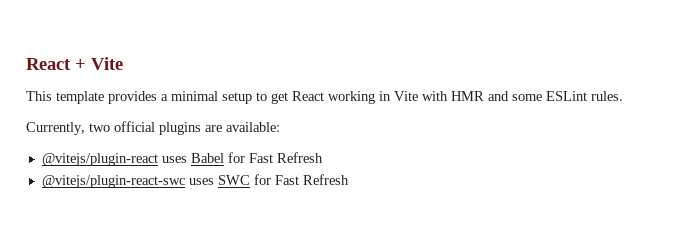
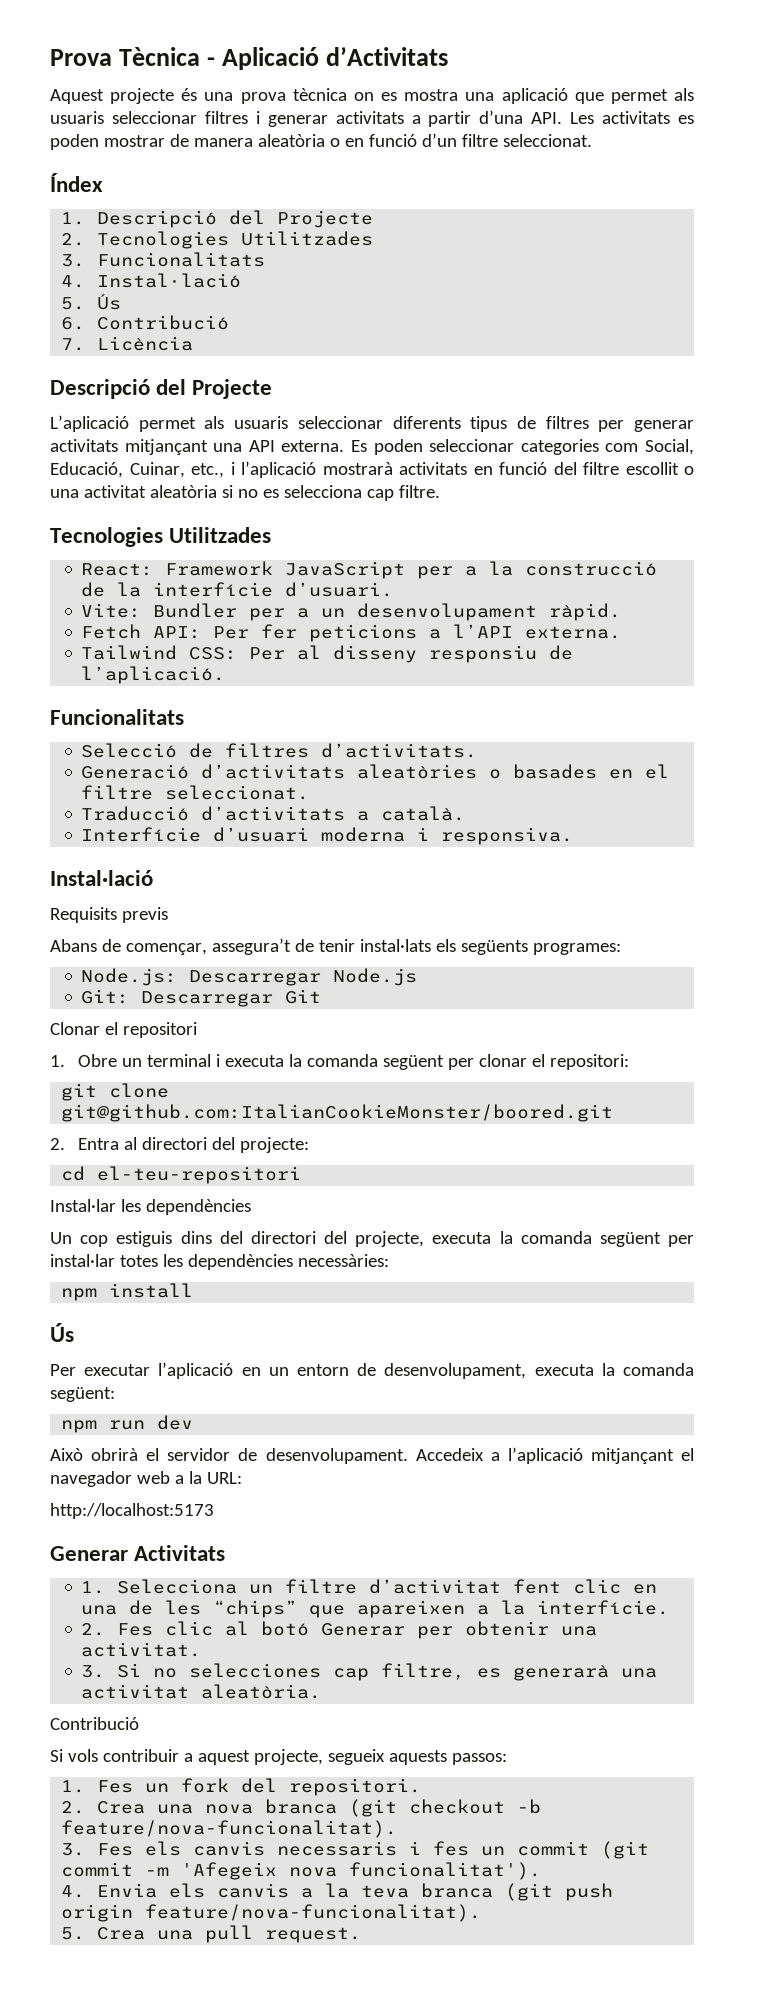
[26,57,123,70] [26,91,623,104] [26,121,280,135] [41,152,323,166] [41,174,349,188] React + Vite // This template provides a minimal setup to get React working in Vite with HMR and some ESLint rules. // Currently, two official plugins are available: // @vitejs/plugin-react uses Babel for Fast Refresh // @vitejs/plugin-react-swc uses SWC for Fast Refresh -> [50,47,449,70] [50,88,694,104] [50,110,694,127] [50,133,592,150] [50,173,103,192] [61,210,374,228] [61,231,374,249] [61,252,266,267] [61,273,242,288] [61,294,122,310] [61,315,230,330] [61,336,194,351] [50,379,273,399] [50,415,694,432] [50,439,695,455] [50,461,694,478] [50,485,440,501] [50,527,272,547] [81,561,658,579] [81,582,394,597] [81,603,622,621] [81,624,622,642] [81,645,574,663] [81,666,226,684] [50,709,184,725] [81,743,478,758] [81,764,670,779] [81,785,310,800] [81,806,466,821] [81,827,574,845] [50,870,153,886] [50,907,168,923] [50,938,621,955] [81,968,418,986] [81,989,322,1007] [50,1022,197,1038] [50,1054,629,1070] [61,1083,170,1101] [61,1104,614,1122] [50,1137,309,1153] [61,1166,302,1184] [50,1199,251,1215] [50,1231,694,1247] [50,1254,389,1270] [61,1283,194,1301] [50,1323,74,1342] [50,1362,694,1379] [50,1387,115,1402] [61,1415,194,1433] [50,1447,695,1464] [50,1471,242,1487] [50,1503,214,1519] [50,1545,226,1561] [81,1579,658,1594] [81,1600,670,1618] [81,1621,598,1639] [81,1642,202,1657] [81,1663,658,1681] [81,1684,322,1699] [50,1717,139,1730] [50,1749,507,1765] [61,1778,422,1796] [61,1799,542,1817] [61,1820,398,1838] [61,1841,650,1859] [61,1862,542,1880] [61,1883,614,1901] [61,1904,482,1922] [61,1925,362,1943] Prova Tècnica - Aplicació d’Activitats // Aquest projecte és una prova tècnica on es mostra una aplicació que permet als usuaris seleccionar filtres i generar activitats a partir d’una API. Les activitats es poden mostrar de manera aleatòria o en funció d’un filtre seleccionat. // Índex // 1. Descripció del Projecte // 2. Tecnologies Utilitzades // 3. Funcionalitats // 4. Instal·lació // 5. Ús // 6. Contribució // 7. Licència // Descripció del Projecte // L’aplicació permet als usuaris seleccionar diferents tipus de filtres per generar activitats mitjançant una API externa. Es poden seleccionar categories com Social, Educació, Cuinar, etc., i l’aplicació mostrarà activitats en funció del filtre escollit o una activitat aleatòria si no es selecciona cap filtre. // Tecnologies Utilitzades // React: Framework JavaScript per a la construcció de la interfície d’usuari. // Vite: Bundler per a un desenvolupament ràpid. // Fetch API: Per fer peticions a l’API externa. // Tailwind CSS: Per al disseny responsiu de l’aplicació. // Funcionalitats // Selecció de filtres d’activitats. // Generació d’activitats aleatòries o basades en el filtre seleccionat. // Traducció d’activitats a català. // Interfície d’usuari moderna i responsiva. // Instal·lació // Requisits previs // Abans de començar, assegura’t de tenir instal·lats els següents programes: // Node.js: Descarregar Node.js // Git: Descarregar Git // Clonar el repositori // 1. Obre un terminal i executa la comanda següent per clonar el repositori: // git clone git@github.com:ItalianCookieMonster/boored.git // 2. Entra al directori del projecte: // cd el-teu-repositori // Instal·lar les dependències // Un cop estiguis dins del directori del projecte, executa la comanda següent per instal·lar totes les dependències necessàries: // npm install // Ús // Per executar l’aplicació en un entorn de desenvolupament, executa la comanda següent: // npm run dev // Això obrirà el servidor de desenvolupament. Accedeix a l’aplicació mitjançant el navegador web a la URL: // http://localhost:5173 // Generar Activitats // 1. Selecciona un filtre d’activitat fent clic en una de les “chips” que apareixen a la interfície. // 2. Fes clic al botó Generar per obtenir una activitat. // 3. Si no selecciones cap filtre, es generarà una activitat aleatòria. // Contribució // Si vols contribuir a aquest projecte, segueix aquests passos: // 1. Fes un fork del repositori. // 2. Crea una nova branca (git checkout -b feature/nova-funcionalitat). // 3. Fes els canvis necessaris i fes un commit (git commit -m 'Afegeix nova funcionalitat'). // 4. Envia els canvis a la teva branca (git push origin feature/nova-funcionalitat). // 5. Crea una pull request.

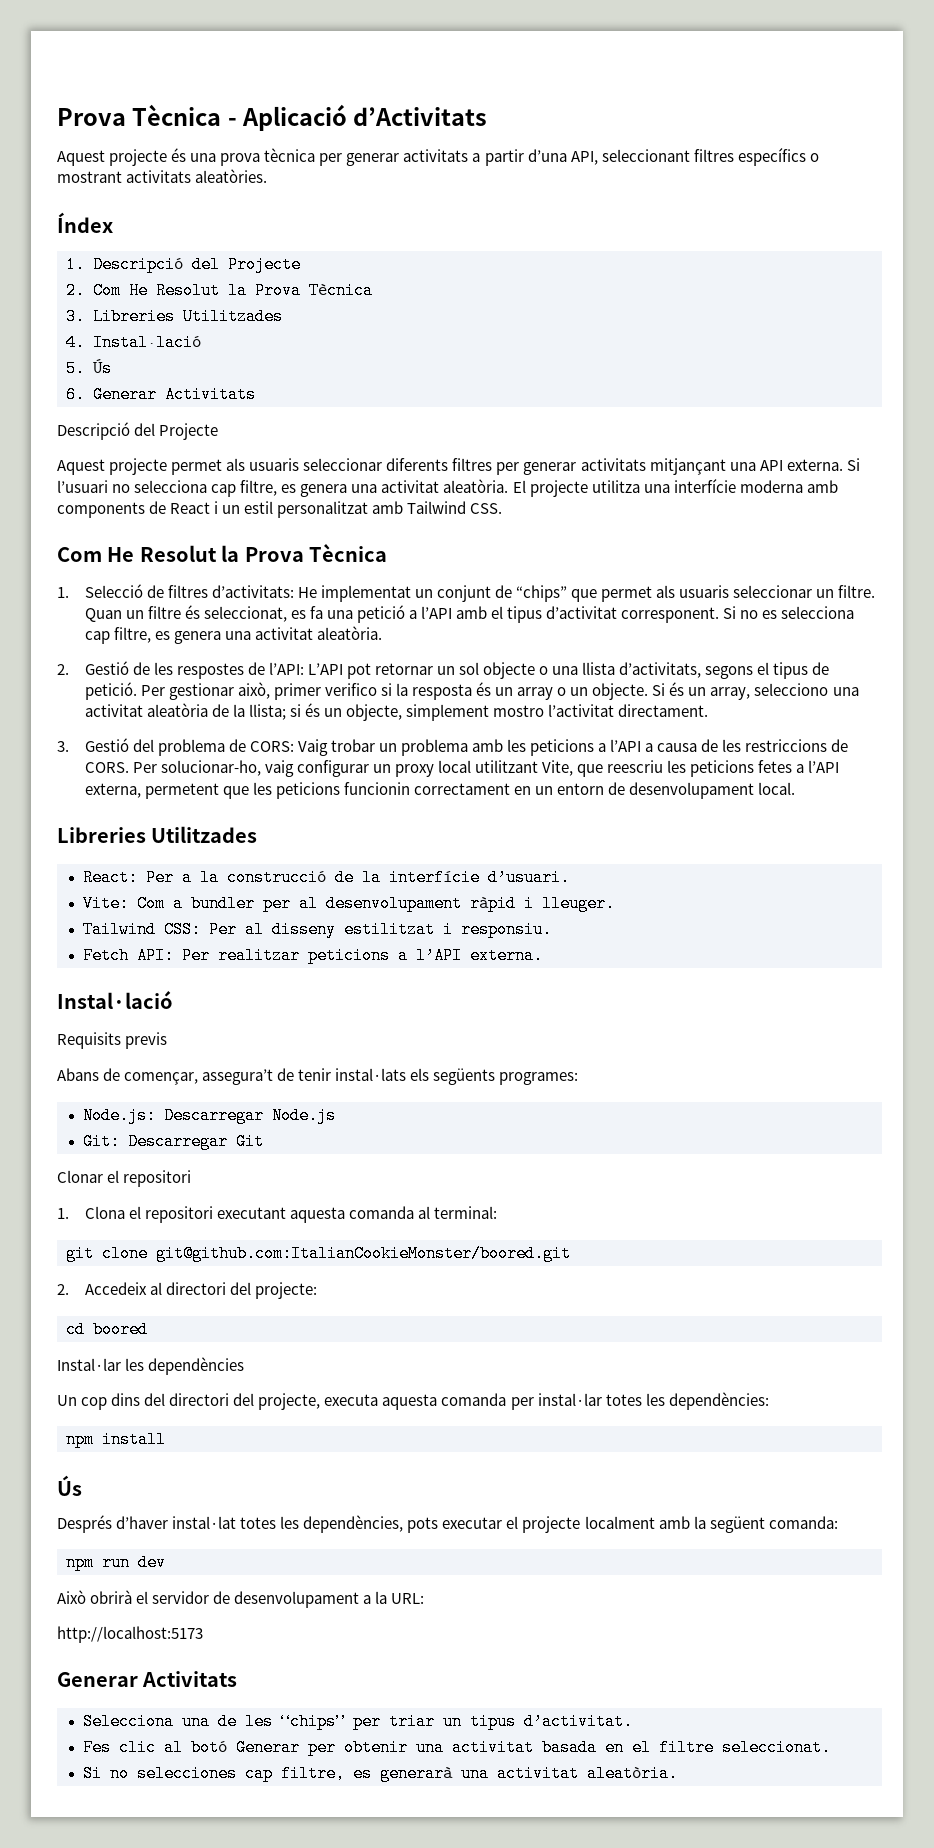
[353,88,694,104] [50,111,260,124] on es mostra una aplicació que permet als usuaris seleccionar filtres i -> [319,153,343,166] per
[531,111,694,124] [50,133,592,150] API. Les activitats es poden mostrar de manera aleatòria o en funció d’un filtre seleccionat. -> [570,148,819,166] [57,169,268,183] API, seleccionant filtres específics o mostrant activitats aleatòries.
[97,231,374,249] [61,252,266,267] Tecnologies Utilitzades // 3. Funcionalitats -> [93,282,373,299] [66,308,283,325] Com He Resolut la Prova Tècnica // 3. Libreries Utilitzades
[97,315,230,330] [61,336,194,351] [50,379,273,399] [50,415,129,432] Contribució // 7. Licència // Descripció del Projecte // L’aplicació -> [93,386,256,403] [57,422,219,440] [57,458,168,475] Generar Activitats // Descripció del Projecte // Aquest projecte
[470,416,536,432] tipus de -> (449, 464) none
[351,439,695,455] [50,461,694,478] [50,485,440,501] [50,527,163,547] Es poden seleccionar categories com Social, Educació, Cuinar, etc., i l’aplicació mostrarà activitats en funció del filtre escollit o una activitat aleatòria si no es selecciona cap filtre. // Tecnologies -> [846,458,860,471] [57,479,838,497] [57,501,503,518] [57,544,387,562] [57,584,876,602] [84,605,855,623] [84,626,382,644] [57,661,830,679] [84,682,859,700] [84,703,709,721] [57,738,849,756] [84,760,840,777] [84,782,796,799] [57,827,146,843] Si l’usuari no selecciona cap filtre, es genera una activitat aleatòria. El projecte utilitza una interfície moderna amb components de React i un estil personalitzat amb Tailwind CSS. // Com He Resolut la Prova Tècnica // 1. Selecció de filtres d’activitats: He implementat un conjunt de “chips” que permet als usuaris seleccionar un filtre. Quan un filtre és seleccionat, es fa una petició a l’API amb el tipus d’activitat corresponent. Si no es selecciona cap filtre, es genera una activitat aleatòria. // 2. Gestió de les respostes de l’API: L’API pot retornar un sol objecte o una llista d’activitats, segons el tipus de petició. Per gestionar això, primer verifico si la resposta és un array o un objecte. Si és un array, selecciono una activitat aleatòria de la llista; si és un objecte, simplement mostro l’activitat directament. // 3. Gestió del problema de CORS: Vaig trobar un problema amb les peticions a l’API a causa de les restriccions de CORS. Per solucionar-ho, vaig configurar un proxy local utilitzant Vite, que reescriu les peticions fetes a l’API externa, permetent que les peticions funcionin correctament en un entorn de desenvolupament local. // Libreries
[165,561,454,579] Framework JavaScript per -> [145,869,174,886] Per
[153,603,622,621] [81,624,622,642] Bundler per a un desenvolupament ràpid. // Fetch API: Per fer peticions a l’API externa. -> [136,895,615,912] Com a bundler per al desenvolupament ràpid i lleuger.
[429,645,574,663] [81,666,226,684] [50,709,184,725] [81,743,478,758] [81,764,670,779] [81,785,310,800] [81,806,466,821] [81,827,574,845] responsiu de l’aplicació. // Funcionalitats // Selecció de filtres d’activitats. // Generació d’activitats aleatòries o basades en el filtre seleccionat. // Traducció d’activitats a català. // Interfície d’usuari moderna i responsiva. -> [343,921,552,938] [82,947,543,964] estilitzat i responsiu. // Fetch API: Per realitzar peticions a l’API externa.
[77,1054,629,1070] Obre un terminal i executa la comanda següent per clonar el repositori: -> [84,1206,497,1223] Clona el repositori executant aquesta comanda al terminal:
[77,1138,119,1150] Entra -> [84,1282,147,1295] Accedeix
[97,1166,302,1184] el-teu-repositori -> [93,1321,148,1338] boored
[116,1231,173,1247] estiguis -> (108, 1403) none
[499,1231,661,1247] la comanda següent -> [382,1393,507,1410] aquesta comanda
[187,1254,389,1270] dependències necessàries: -> [668,1392,769,1410] dependències:
[50,1362,694,1379] [50,1387,115,1402] Per executar l’aplicació en un entorn de desenvolupament, executa la comanda següent: -> [57,1515,838,1533] Després d’haver instal·lat totes les dependències, pots executar el projecte localment amb la següent comanda:
[265,1447,695,1464] [50,1471,170,1487] desenvolupament. Accedeix a l’aplicació mitjançant el navegador web -> [234,1591,360,1608] desenvolupament
[81,1579,658,1594] [81,1600,670,1618] [81,1623,106,1636] 1. Selecciona un filtre d’activitat fent clic en una de les “chips” que apareixen a la interfície. // 2. -> [82,1713,633,1730] Selecciona una de les “chips” per triar un tipus d’activitat. //
[81,1642,202,1657] [81,1665,106,1678] activitat. // 3. -> [451,1739,831,1756] activitat basada en el filtre seleccionat. //
[50,1717,139,1730] [50,1749,507,1765] [61,1778,422,1796] [61,1799,542,1817] [61,1820,398,1838] [61,1841,650,1859] [61,1862,542,1880] [61,1883,614,1901] [61,1904,482,1922] [61,1925,362,1943] // Contribució // Si vols contribuir a aquest projecte, segueix aquests passos: // 1. Fes un fork del repositori. // 2. Crea una nova branca (git checkout -b feature/nova-funcionalitat). // 3. Fes els canvis necessaris i fes un commit (git commit -m 'Afegeix nova funcionalitat'). // 4. Envia els canvis a la teva branca (git push origin feature/nova-funcionalitat). // 5. Crea una pull request. -> (678, 1773) none

